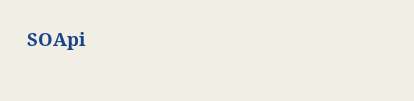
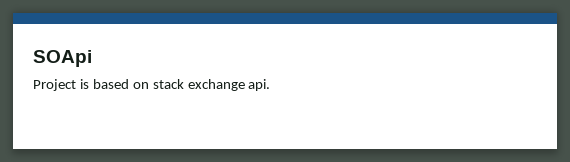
(86, 41) none -> [33,79,271,91] // Project is based on stack exchange api.

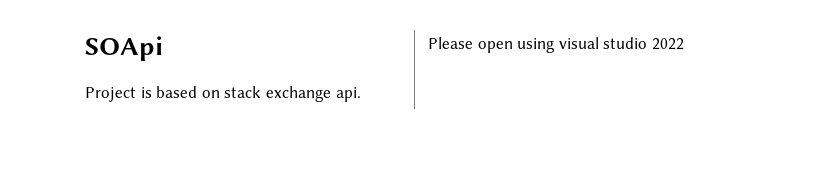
(271, 85) none -> [428,37,684,53] Please open using visual studio 2022

